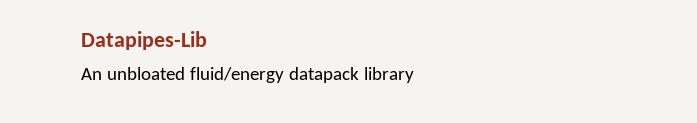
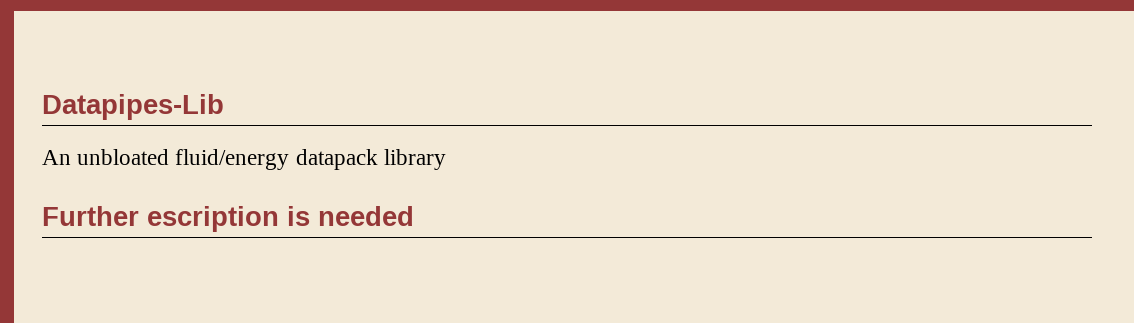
(414, 75) none -> [42,206,414,232] // Further escription is needed

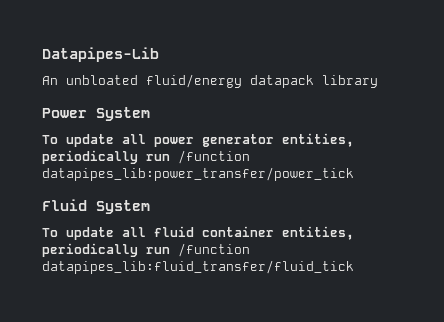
[42,206,414,232] Further escription is needed -> [42,107,150,121] [42,133,354,147] [42,150,250,164] [42,167,354,181] [42,199,150,214] [42,226,354,240] [42,243,250,257] [42,260,354,274] Power System // To update all power generator entities, periodically run /function datapipes_lib:power_transfer/power_tick // Fluid System // To update all fluid container entities, periodically run /function datapipes_lib:fluid_transfer/fluid_tick

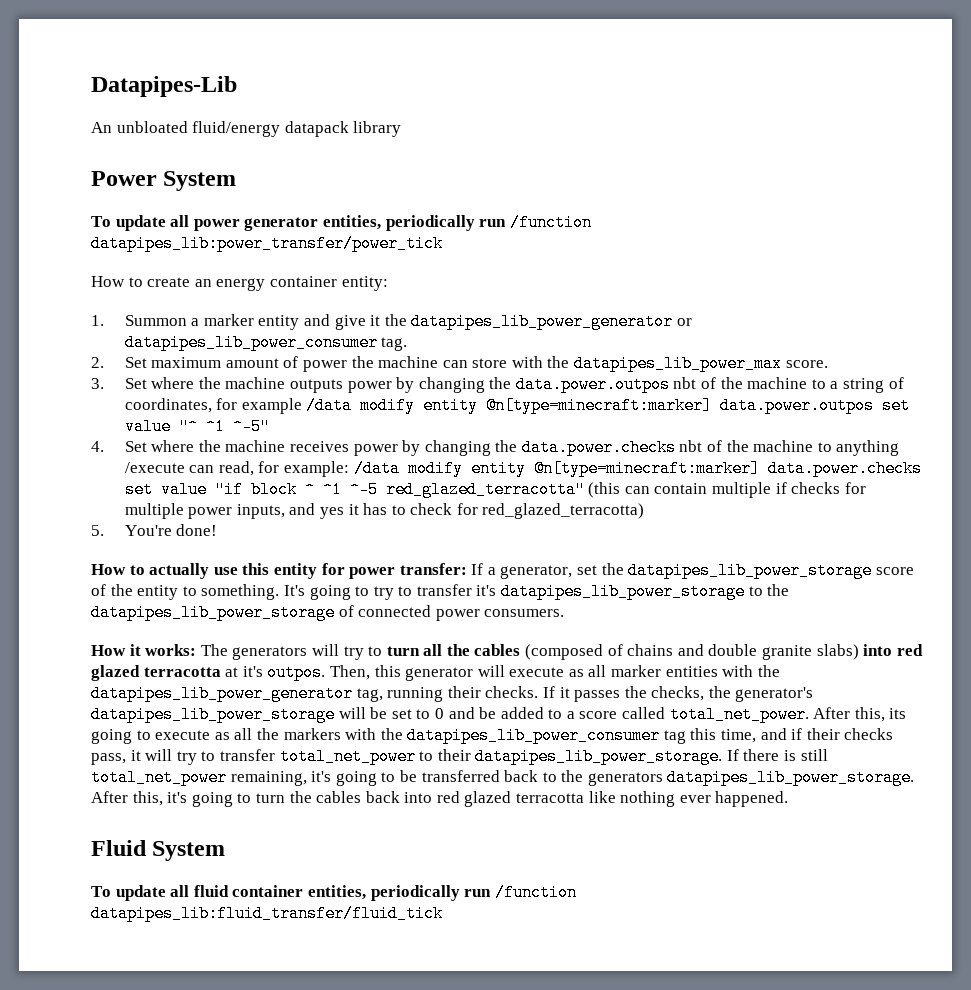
(354, 174) none -> [91,276,388,291] [91,313,692,330] [124,334,408,351] [91,355,828,372] [91,376,904,393] [124,397,911,414] [124,418,270,435] [91,439,900,456] [124,460,922,477] [124,481,866,498] [124,503,645,519] [91,524,218,536] [91,562,914,579] [91,583,790,600] [91,604,565,621] [91,644,923,660] [91,664,780,681] [91,685,814,702] [91,706,907,723] [91,727,894,744] [91,748,828,765] [91,769,915,786] [91,791,789,807] // How to create an energy container entity: // 1. Summon a marker entity and give it the datapipes_lib_power_generator or datapipes_lib_power_consumer tag. // 2. Set maximum amount of power the machine can store with the datapipes_lib_power_max score. // 3. Set where the machine outputs power by changing the data.power.outpos nbt of the machine to a string of coordinates, for example /data modify entity @n[type=minecraft:marker] data.power.outpos set value "^ ^1 ^-5" // 4. Set where the machine receives power by changing the data.power.checks nbt of the machine to anything /execute can read, for example: /data modify entity @n[type=minecraft:marker] data.power.checks set value "if block ^ ^1 ^-5 red_glazed_terracotta" (this can contain multiple if checks for multiple power inputs, and yes it has to check for red_glazed_terracotta) // 5. You're done! // How to actually use this entity for power transfer: If a generator, set the datapipes_lib_power_storage score of the entity to something. It's going to try to transfer it's datapipes_lib_power_storage to the datapipes_lib_power_storage of connected power consumers. // How it works: The generators will try to turn all the cables (composed of chains and double granite slabs) into red glazed terracotta at it's outpos. Then, this generator will execute as all marker entities with the datapipes_lib_power_generator tag, running their checks. If it passes the checks, the generator's datapipes_lib_power_storage will be set to 0 and be added to a score called total_net_power. After this, its going to execute as all the markers with the datapipes_lib_power_consumer tag this time, and if their checks pass, it will try to transfer total_net_power to their datapipes_lib_power_storage. If there is still total_net_power remaining, it's going to be transferred back to the generators datapipes_lib_power_storage. After this, it's going to turn the cables back into red glazed terracotta like nothing ever happened.

